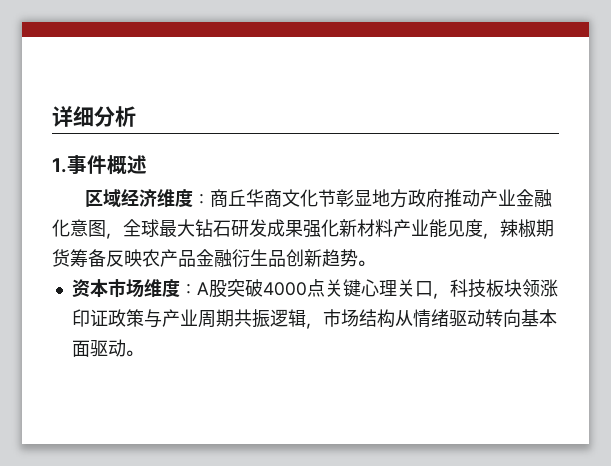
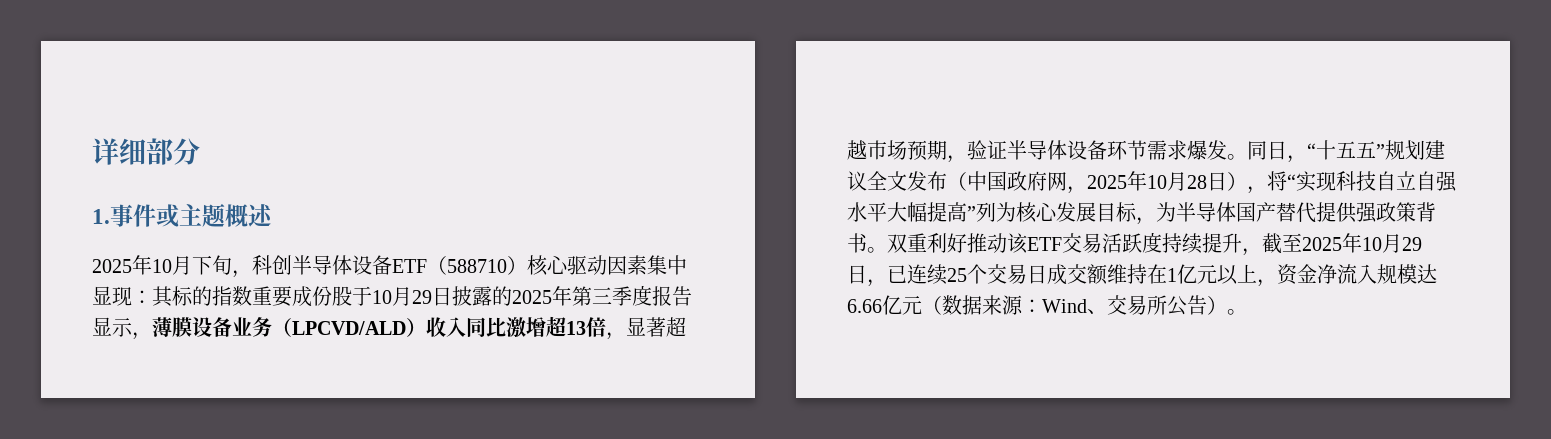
(94, 116) none -> [146,138,173,165] 部
[115,106,136,127] 析 -> (200, 151) none
(107, 164) none -> [156,203,225,228] 或主题
[85,189,553,208] [52,219,554,239] [52,249,375,268] [71,279,558,299] [71,309,557,329] [71,339,126,357] 区域经济维度：商丘华商文化节彰显地方政府推动产业金融化意图，全球最大钻石研发成果强化新材料产业能见度，辣椒期货筹备反映农产品金融衍生品创新趋势。 // 资本市场维度：A股突破4000点关键心理关口，科技板块领涨印证政策与产业周期共振逻辑，市场结构从情绪驱动转向基本面驱动 -> [92,255,687,278] [92,285,692,307] [92,316,686,340] [847,140,1445,163] [847,171,1457,194] [847,202,1436,225] [847,232,1422,256] [847,264,1437,287] [847,295,1227,316] 2025年10月下旬，科创半导体设备ETF（588710）核心驱动因素集中显现：其标的指数重要成份股于10月29日披露的2025年第三季度报告显示，薄膜设备业务（LPCVD/ALD）收入同比激增超13倍，显著超越市场预期，验证半导体设备环节需求爆发。同日，“十五五”规划建议全文发布（中国政府网，2025年10月28日），将“实现科技自立自强水平大幅提高”列为核心发展目标，为半导体国产替代提供强政策背书。双重利好推动该ETF交易活跃度持续提升，截至2025年10月29日，已连续25个交易日成交额维持在1亿元以上，资金净流入规模达6.66亿元（数据来源：Wind、交易所公告）

